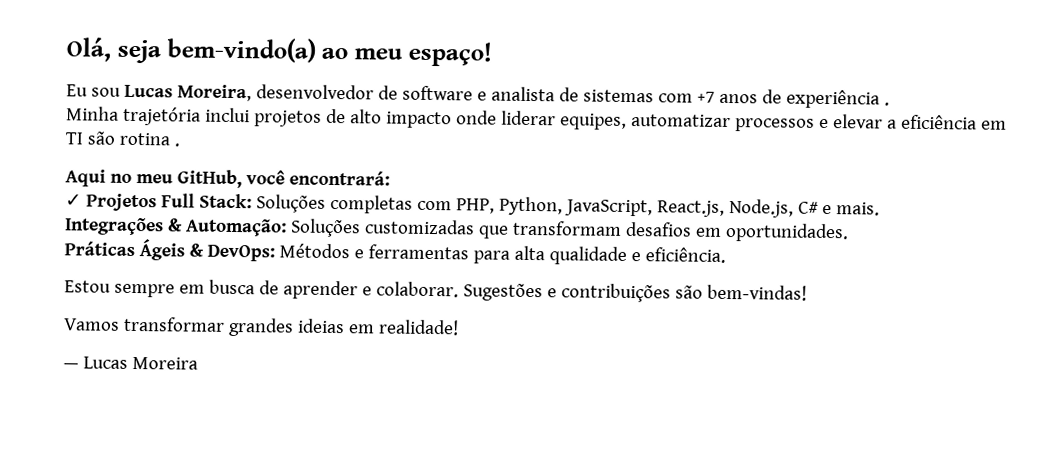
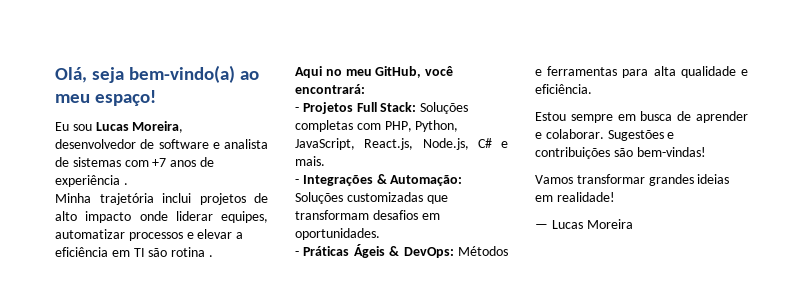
[65,194,82,207] ✓ -> [295,107,299,112] -
(880, 209) none -> [295,179,299,184] -
(849, 232) none -> [295,251,299,256] -

